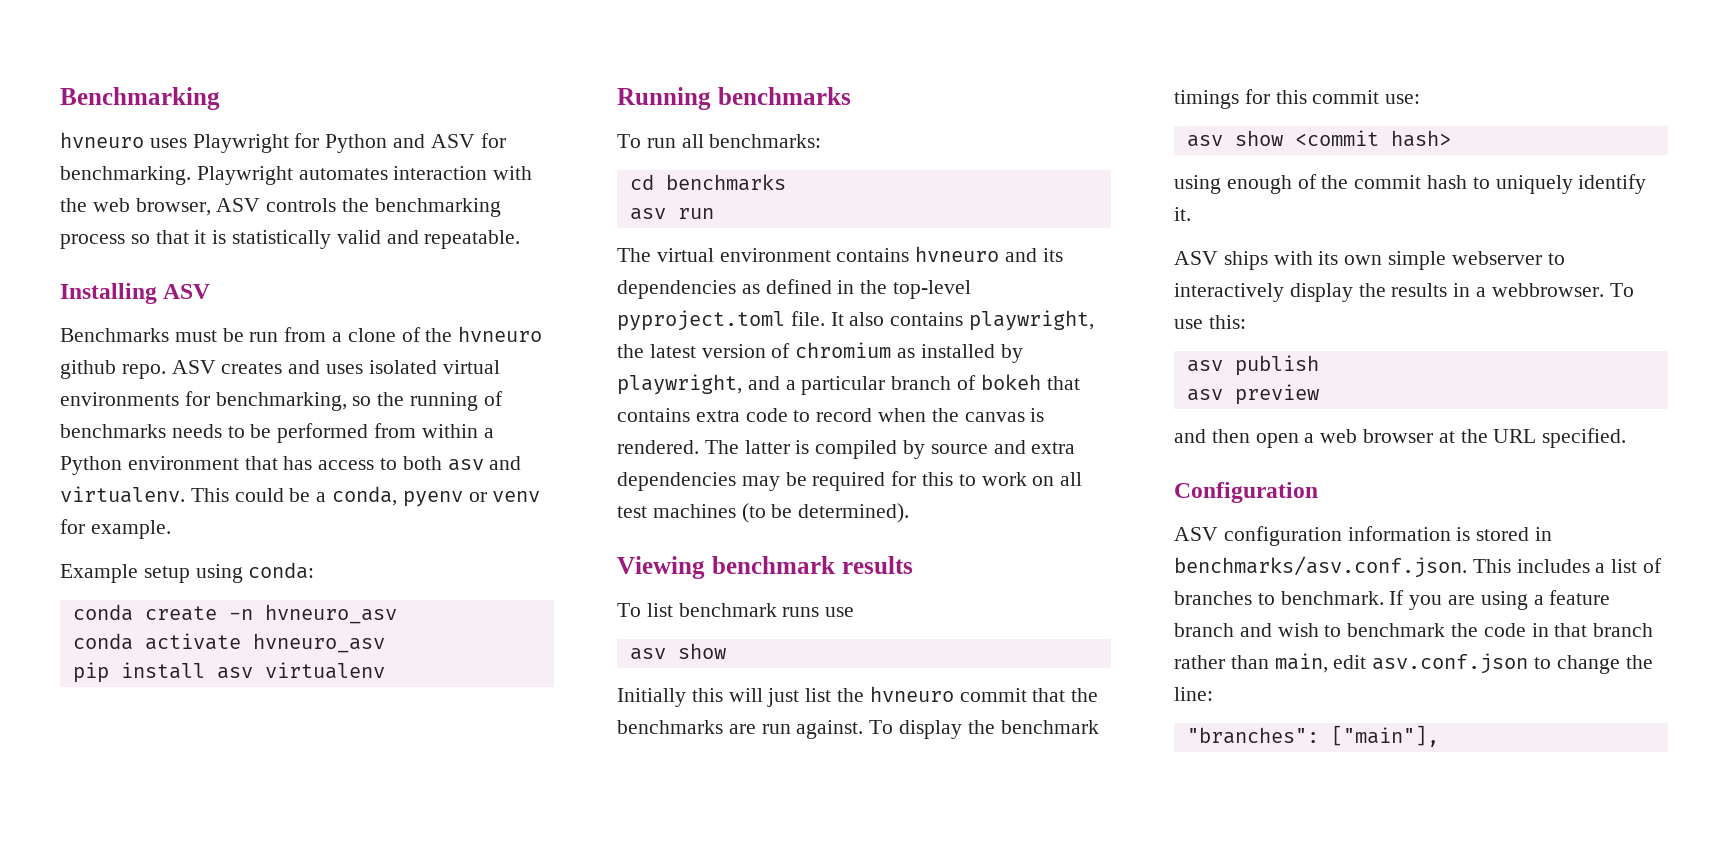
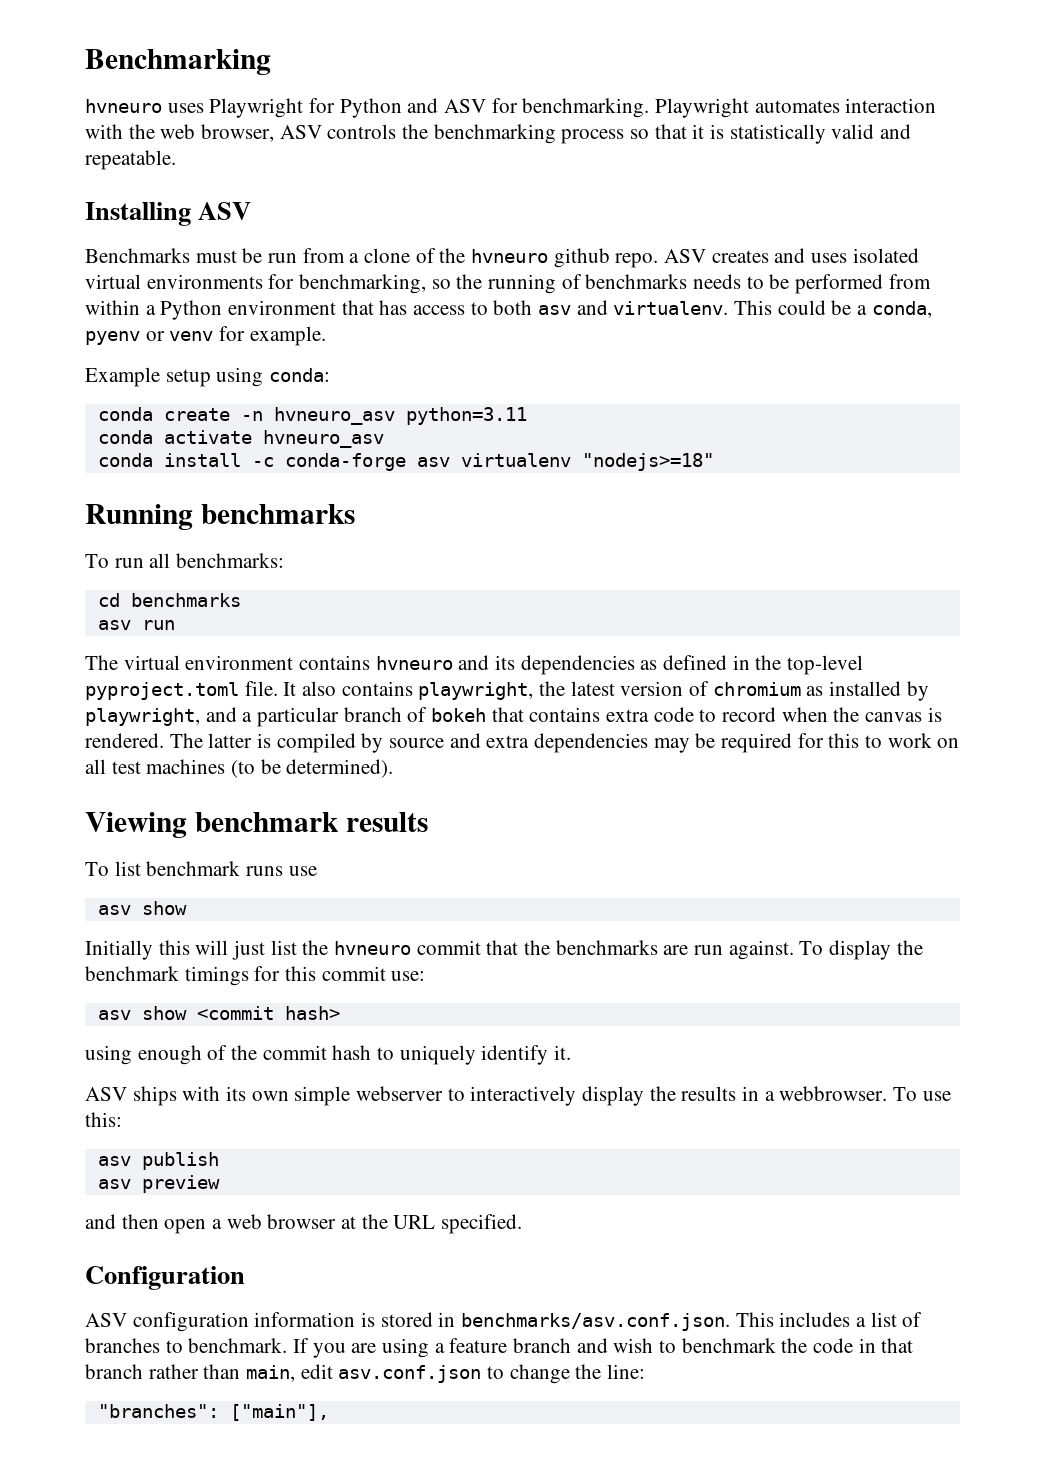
(397, 614) none -> [405,407,527,425] python=3.11
[72,662,205,683] pip install -> [97,453,406,471] conda install -c conda-forge
(385, 670) none -> [581,453,714,471] "nodejs>=18"

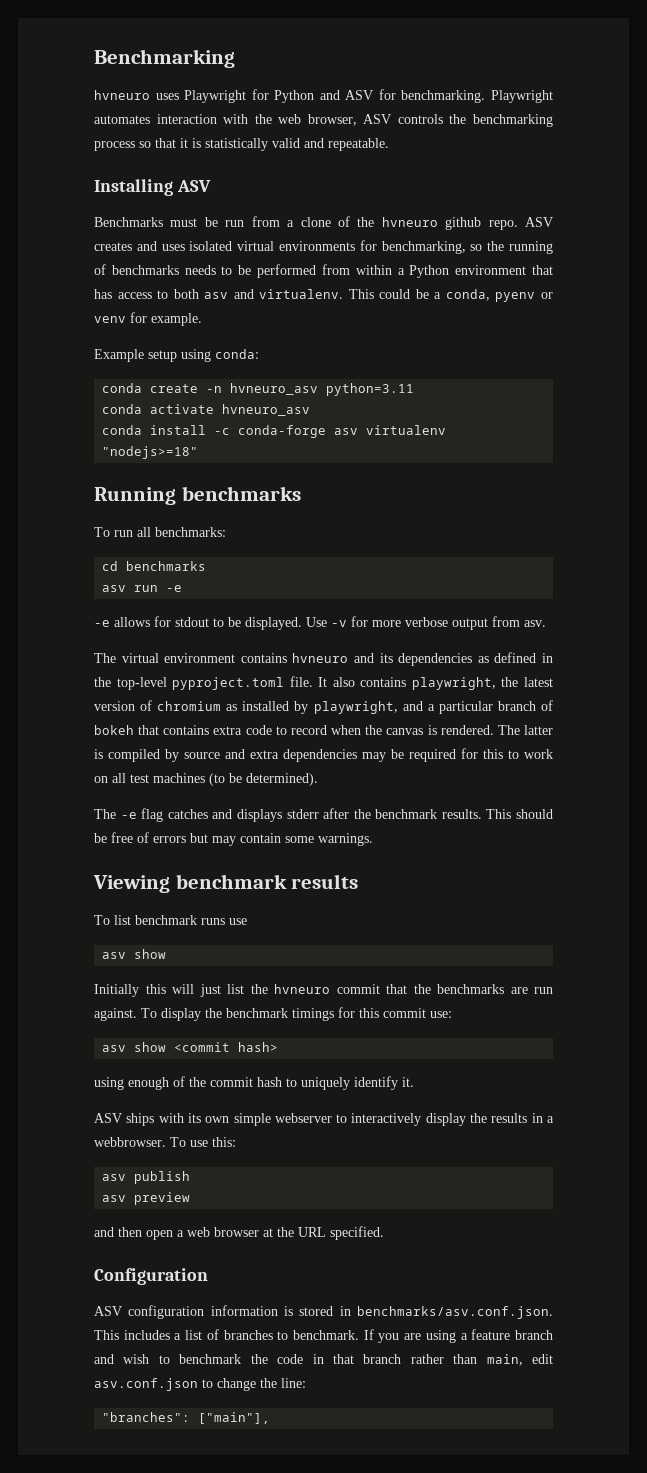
(175, 625) none -> [166,585,183,592] [94,616,546,630] -e // -e allows for stdout to be displayed. Use -v for more verbose output from asv.
(394, 768) none -> [94,808,553,822] [94,832,373,846] // The -e flag catches and displays stderr after the benchmark results. This should be free of errors but may contain some warnings.

